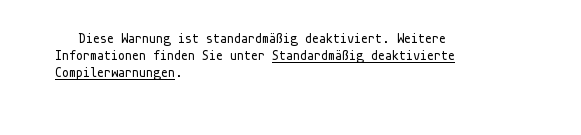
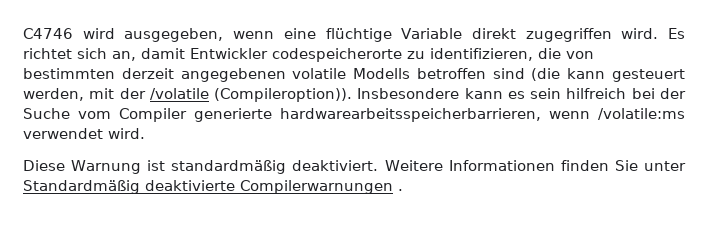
(77, 38) none -> [23,28,686,42] [23,48,594,62] [23,68,685,82] [23,88,686,102] [23,108,685,122] [23,128,145,139] C4746 wird ausgegeben, wenn eine flüchtige Variable direkt zugegriffen wird. Es richtet sich an, damit Entwickler codespeicherorte zu identifizieren, die von bestimmten derzeit angegebenen volatile Modells betroffen sind (die kann gesteuert werden, mit der /volatile (Compileroption)). Insbesondere kann es sein hilfreich bei der Suche vom Compiler generierte hardwarearbeitsspeicherbarrieren, wenn /volatile:ms verwendet wird. //
[55,67,183,80] Compilerwarnungen. -> [240,180,403,194] Compilerwarnungen .

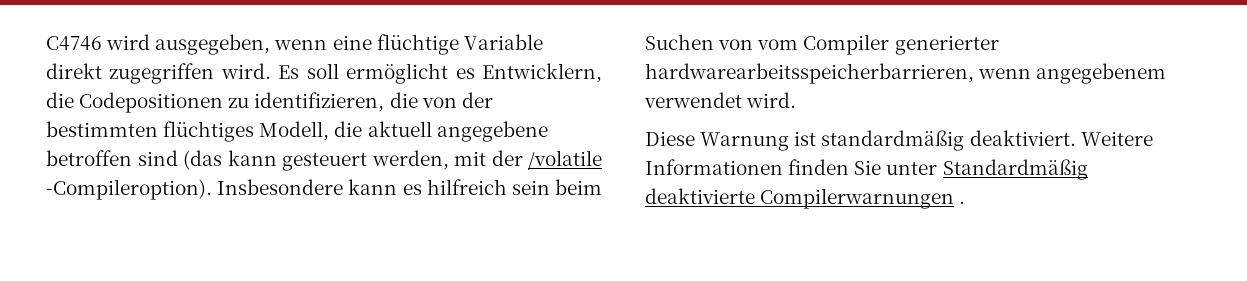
[23,48,594,62] [23,68,411,82] richtet sich an, damit Entwickler codespeicherorte zu identifizieren, die von bestimmten derzeit angegebenen volatile Modells -> [306,63,603,84] [46,92,493,113] [46,121,548,142] soll ermöglicht es Entwicklern, die Codepositionen zu identifizieren, die von der bestimmten flüchtiges Modell, die aktuell angegebene
[531,68,561,81] (die -> [183,150,222,170] (das
[214,88,353,102] (Compileroption)). -> [46,179,212,200] -Compileroption).
[530,88,686,99] [23,108,70,119] sein hilfreich bei der Suche -> [426,179,603,195] [645,34,754,50] hilfreich sein beim Suchen von
[194,108,272,122] generierte -> [894,35,999,55] generierter
[598,108,685,120] /volatile:ms -> [1036,63,1167,84] angegebenem

